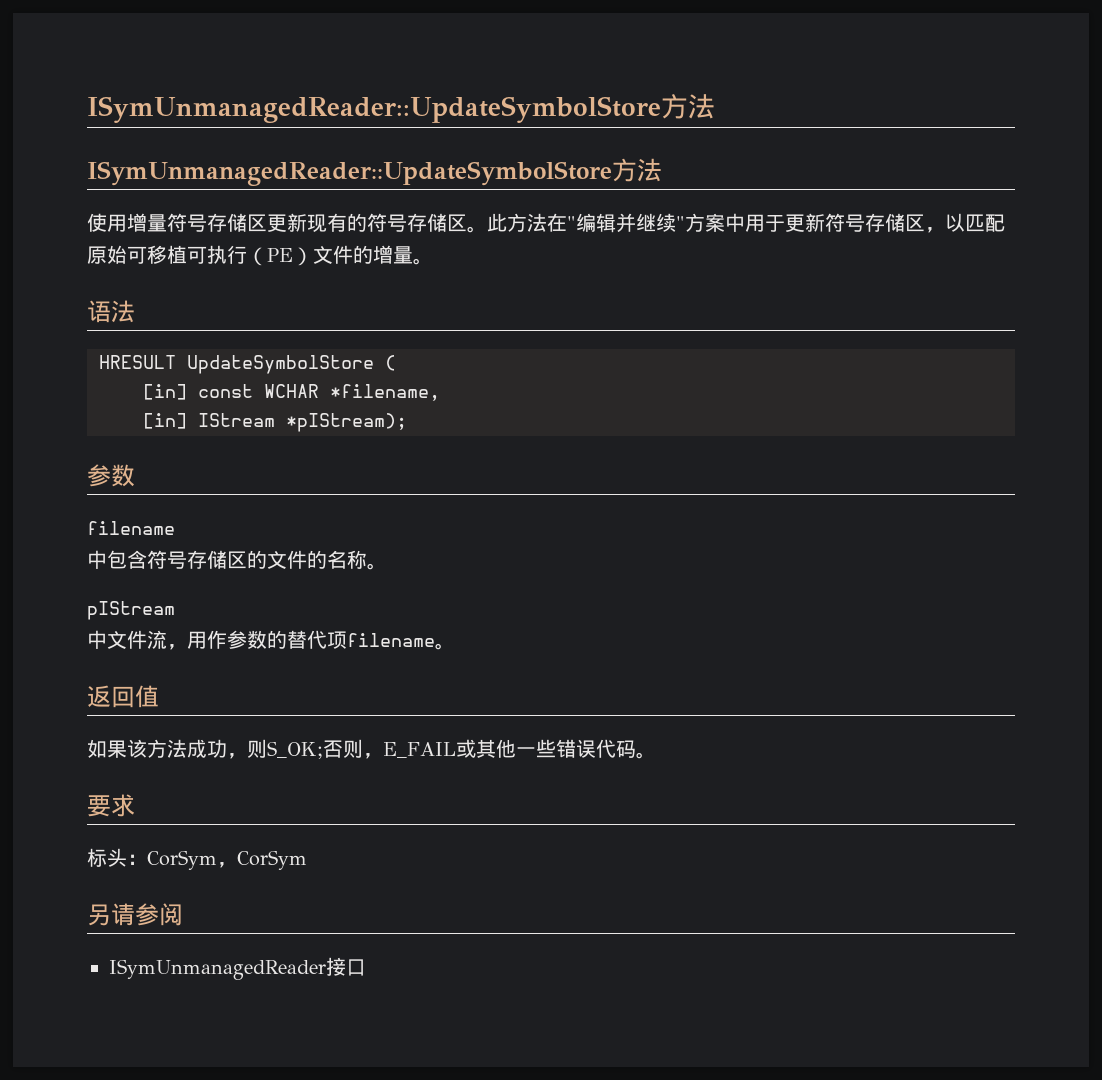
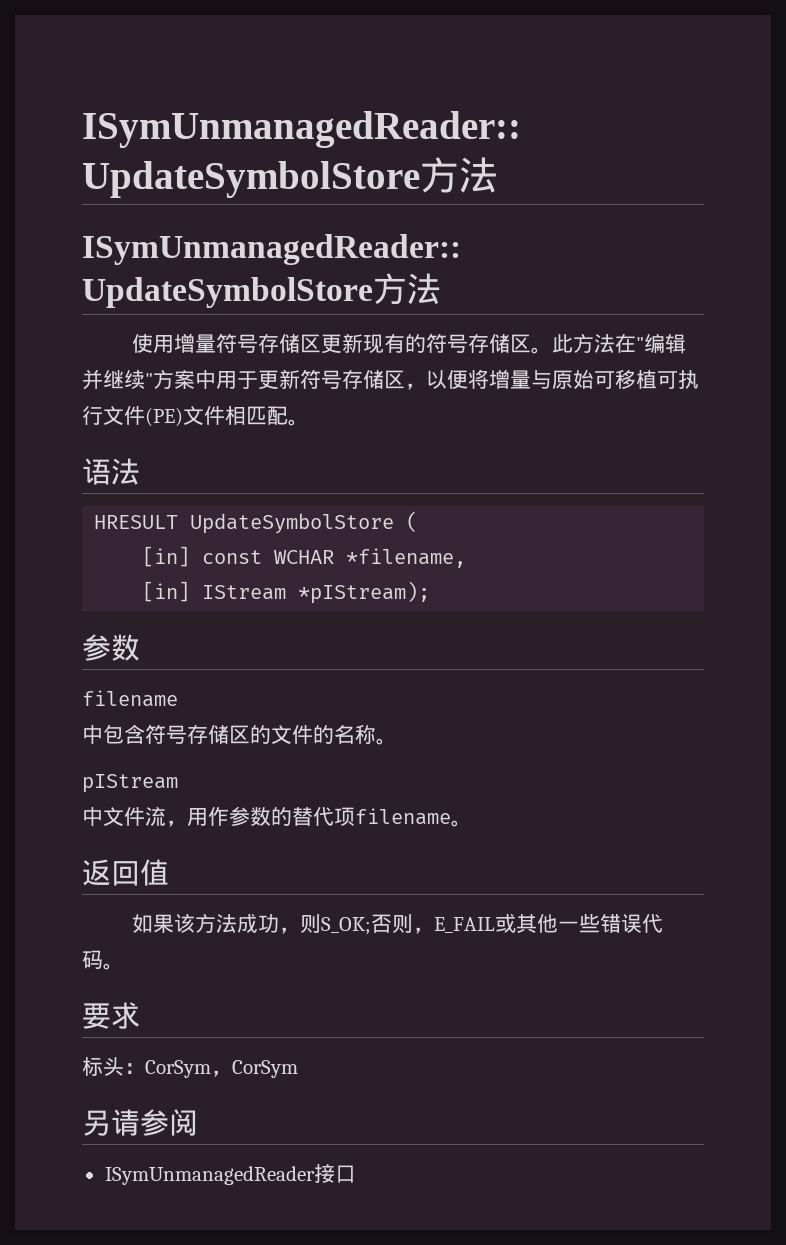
[965,214,1005,232] 匹配 -> [447,369,552,389] 便将增量与
[247,245,413,266] （PE）文件的增量 -> [103,406,288,427] 文件(PE)文件相匹配

